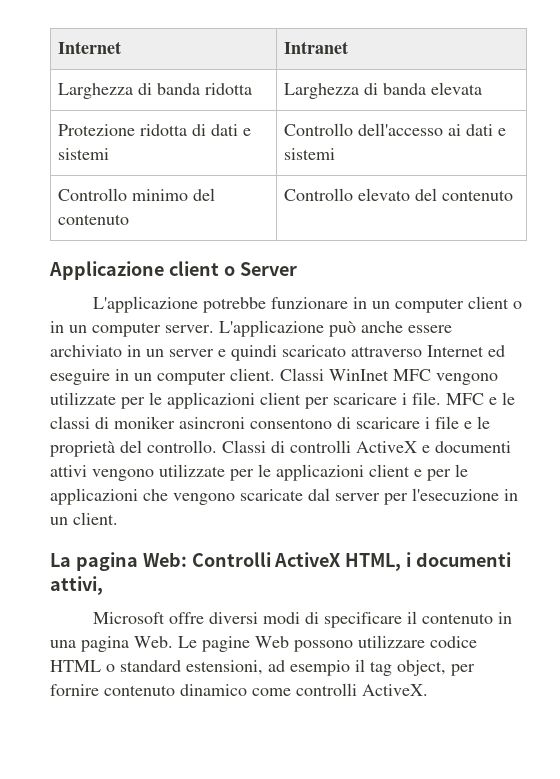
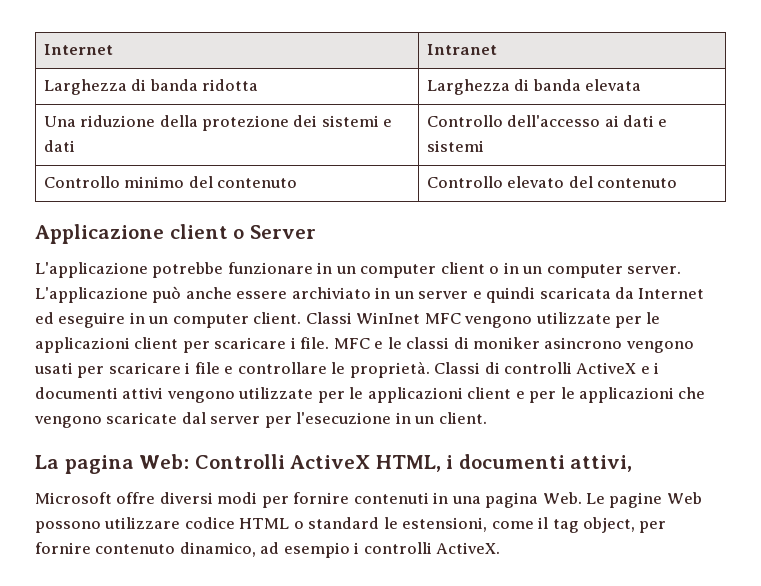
[57,124,251,136] [57,148,109,160] Protezione ridotta di dati e sistemi -> [43,115,393,131] [43,140,75,152] Una riduzione della protezione dei sistemi e dati
[282,345,422,357] scaricato attraverso -> [539,287,634,299] scaricata da
[179,416,490,429] [50,440,217,457] asincroni consentono di scaricare i file e le proprietà del controllo. -> [544,337,694,353] [34,361,430,378] asincrono vengono usati per scaricare i file e controllare le proprietà.
(430, 449) none -> [654,362,660,374] i
[305,611,494,628] di specificare il contenuto -> [261,492,429,508] per fornire contenuti
[186,660,350,676] estensioni, ad esempio -> [383,517,534,532] le estensioni, come
[180,684,291,696] dinamico come -> [179,542,360,558] dinamico, ad esempio i

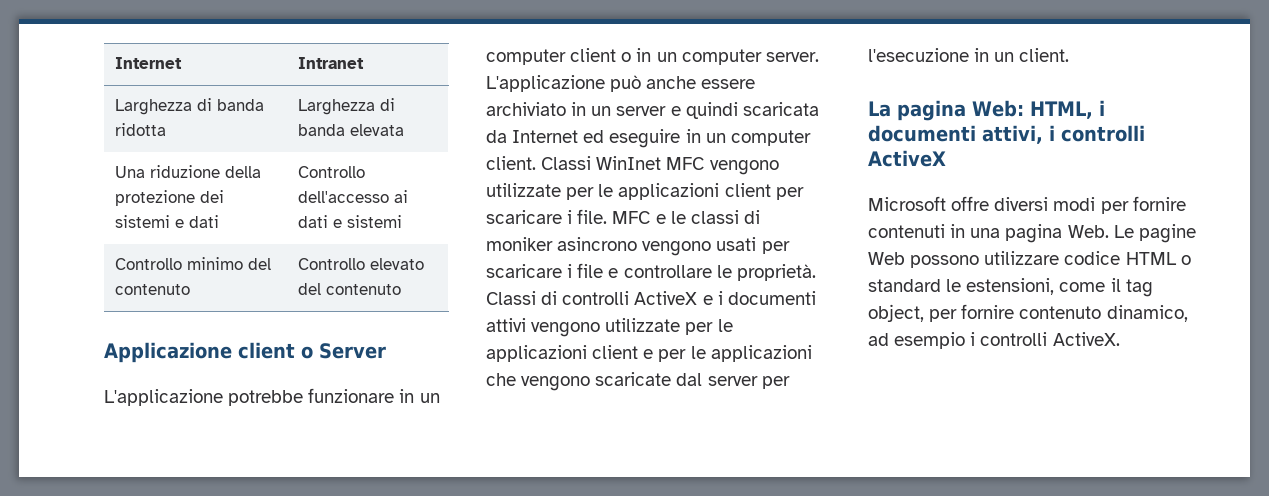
[194,454,371,469] Controlli ActiveX -> (1024, 108) none
(633, 463) none -> [1049,125,1145,142] [868,150,946,167] i controlli ActiveX

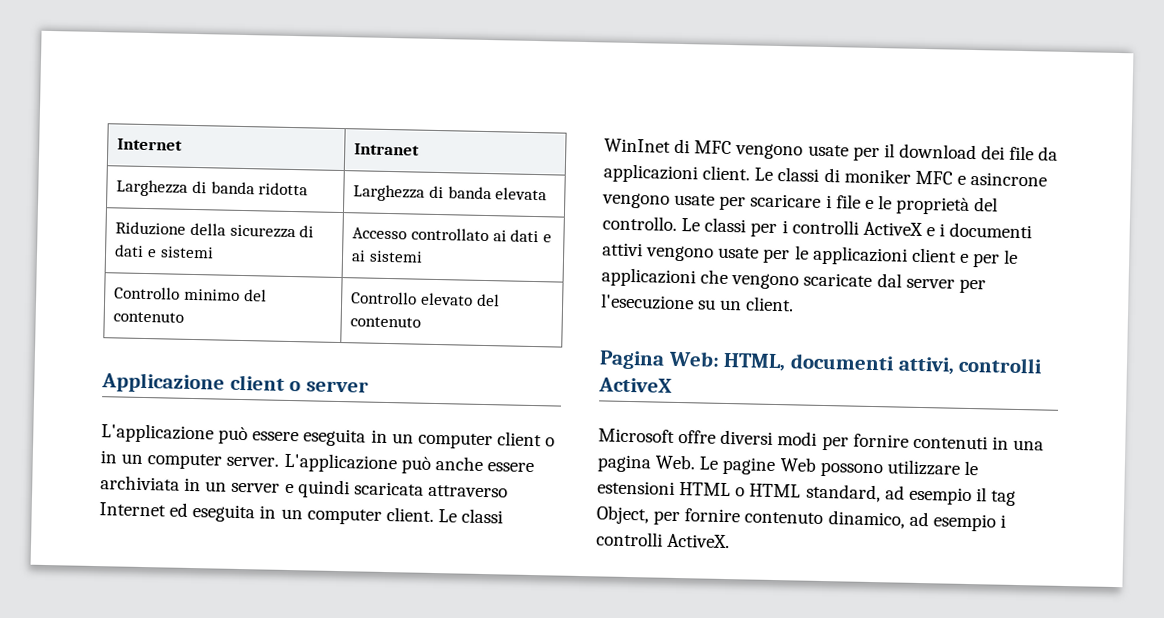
[114,165,261,178] [114,190,224,206] [114,215,219,228] [297,166,365,178] [297,191,389,203] Una riduzione della protezione dei sistemi e dati | Controllo dell'accesso -> [115,221,315,239] [114,244,214,259] [352,227,489,242] Riduzione della sicurezza di dati e sistemi | Accesso controllato
(342, 223) none -> [351,250,367,262] ai
[319,343,386,359] [104,388,395,406] Server // L'applicazione potrebbe funzionare -> [306,380,370,393] [101,423,367,447] server // L'applicazione può essere eseguita
[486,102,566,116] archiviato -> [100,475,180,491] archiviata
[486,130,507,143] da -> [427,484,508,498] attraverso
[609,129,681,148] eseguire -> [192,504,256,523] eseguita
[541,156,779,175] [486,183,804,200] [486,209,760,224] [486,237,757,256] Classi WinInet MFC vengono utilizzate per le applicazioni client per scaricare i file. MFC e le classi di moniker asincrono vengono usati -> [437,508,504,524] [604,138,1059,162] [603,163,1048,187] [602,192,716,209] Le classi WinInet di MFC vengono usate per il download dei file da applicazioni client. Le classi di moniker MFC e asincrone vengono usate
[623,264,816,281] [486,291,558,305] controllare le proprietà. Classi di -> [877,195,999,215] [602,215,788,238] le proprietà del controllo. Le classi per i
[605,318,681,332] utilizzate -> [718,246,760,259] usate
[974,48,990,62] in -> [698,299,717,310] su
[868,100,966,121] La pagina -> [599,350,665,370] Pagina
[1098,100,1105,116] i -> (787, 362) none
[1049,125,1055,141] i -> (955, 365) none
[1064,251,1191,265] [868,278,1106,295] codice HTML o standard le estensioni, come -> [963,460,978,476] [597,480,972,506] le estensioni HTML o HTML standard, ad esempio
[868,304,924,322] object, -> [596,505,649,525] Object,

